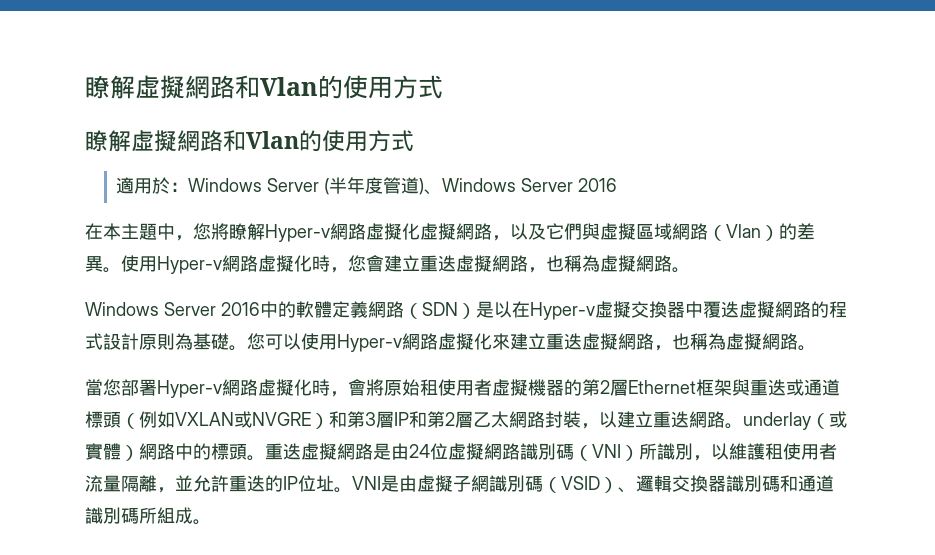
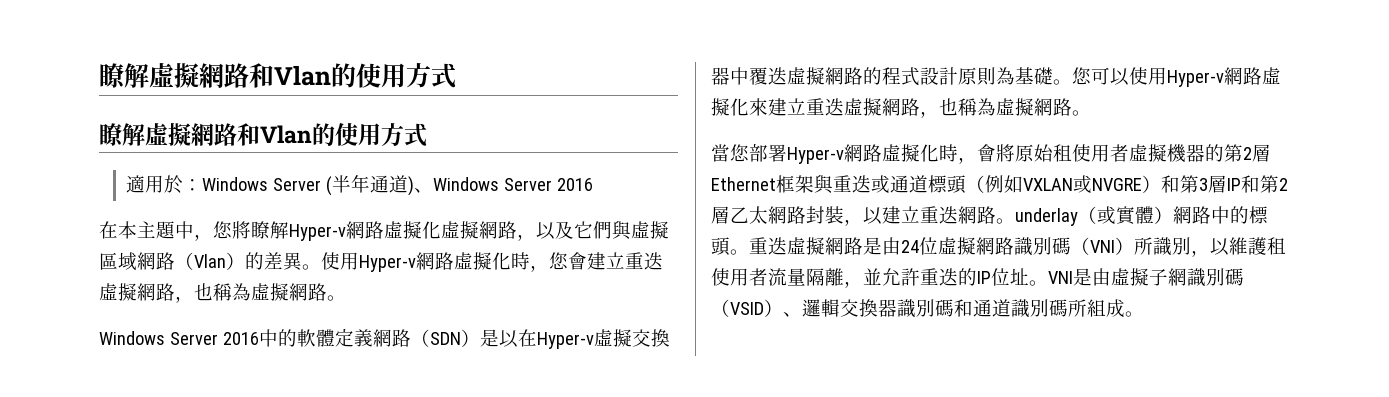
[365,177,402,194] 度管 -> [370,175,390,193] 通

